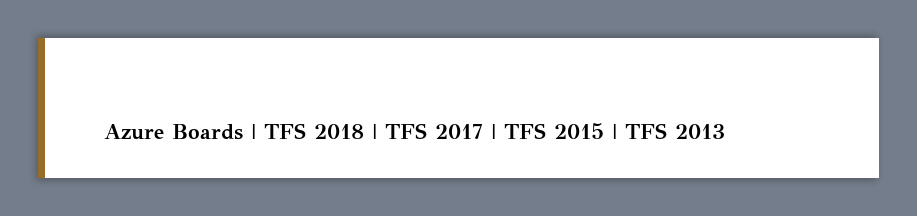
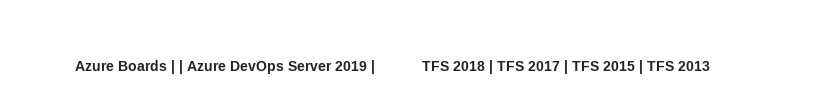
(256, 131) none -> [179,60,375,74] | Azure DevOps Server 2019 |

